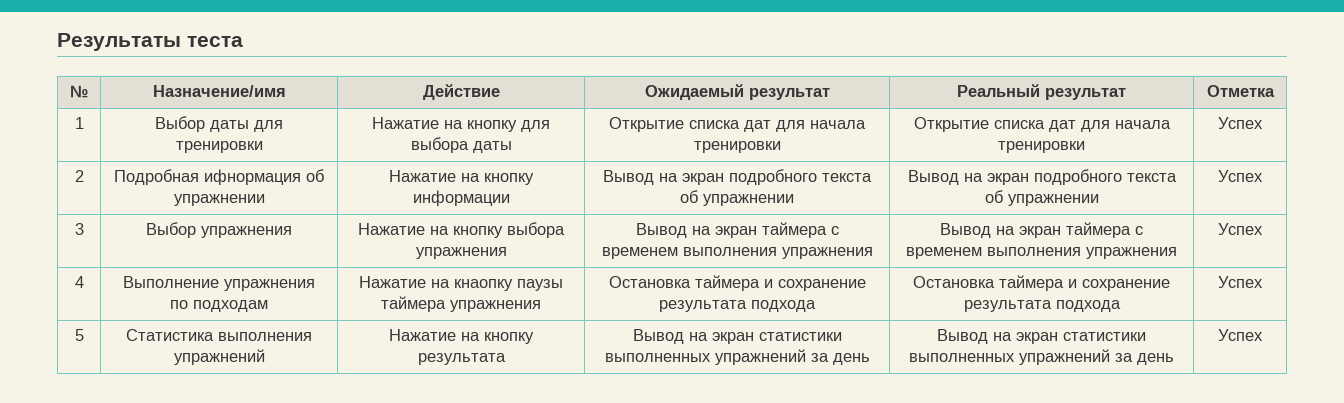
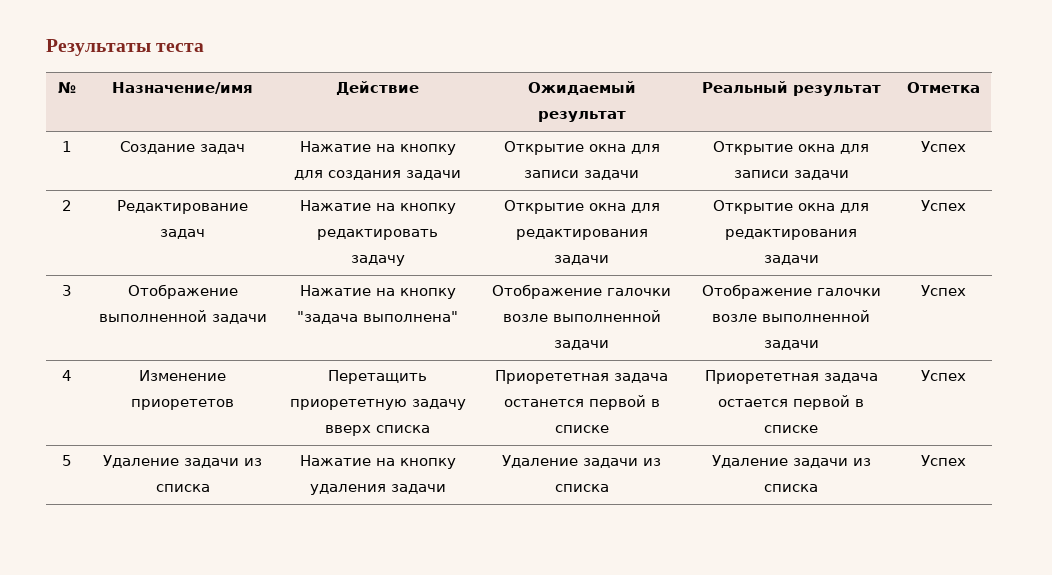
[155,116,283,132] [175,141,263,153] Выбор даты для тренировки -> [120,141,245,154] Создание задач
[410,137,512,153] [609,117,866,132] [693,141,781,153] [913,117,1171,132] [998,141,1085,153] [1218,117,1263,129] [74,170,84,182] [114,169,324,185] [173,194,265,206] [389,170,534,185] [412,190,510,206] [603,169,872,185] [680,190,794,206] [907,169,1177,185] [984,190,1099,206] выбора даты | Открытие списка дат для начала тренировки | Открытие списка дат для начала тренировки | Успех // 2 | Подробная ифнормация об упражнении | Нажатие на кнопку информации | Вывод на экран подробного текста об упражнении | Вывод на экран подробного текста об упражнении -> [328,170,461,180] [503,141,660,155] [524,170,639,180] [713,141,869,155] [733,170,849,180] [921,141,966,152] [61,200,72,211] [117,200,248,214] [160,229,205,239] [299,200,456,214] [317,229,438,240] [350,255,405,266] [503,200,660,214] [515,229,648,240] [554,255,609,265] [713,200,869,214] [725,229,857,240] [763,255,819,265] создания задачи | Открытие окна для записи задачи | Открытие окна для записи задачи | Успех // 2 | Редактирование задач | Нажатие на кнопку редактировать задачу | Открытие окна для редактирования задачи | Открытие окна для редактирования задачи
[146,222,292,238] [358,222,565,238] [415,247,507,259] [635,222,839,238] [601,247,873,259] [940,222,1143,238] [906,247,1177,259] [1218,223,1263,235] [74,276,84,288] [123,276,315,291] [170,300,268,312] [359,276,563,291] [381,296,541,312] [608,275,866,291] [659,300,816,312] [913,275,1170,291] [963,300,1121,312] [1218,276,1263,288] [74,329,84,341] [126,329,312,341] [173,349,265,365] [389,329,534,344] [417,353,506,365] [632,329,842,344] [604,349,870,365] [937,329,1146,344] [909,349,1174,365] Выбор упражнения | Нажатие на кнопку выбора упражнения | Вывод на экран таймера с временем выполнения упражнения | Вывод на экран таймера с временем выполнения упражнения | Успех // 4 | Выполнение упражнения по подходам | Нажатие на кнаопку паузы таймера упражнения | Остановка таймера и сохранение результата подхода | Остановка таймера и сохранение результата подхода | Успех // 5 | Статистика выполнения упражнений | Нажатие на кнопку результата | Вывод на экран статистики выполненных упражнений за день | Вывод на экран статистики выполненных упражнений за день -> [127,284,238,299] [98,310,267,324] [299,285,456,299] [297,311,458,324] [492,284,671,299] [502,310,661,322] [554,340,609,350] [701,284,881,299] [712,310,870,322] [763,340,819,350] [921,285,966,296] [61,370,72,381] [139,370,226,381] [131,399,234,410] [328,370,427,384] [289,399,466,410] [325,425,430,436] [495,370,668,384] [503,395,660,410] [554,425,609,433] [704,370,878,384] [718,395,864,410] [764,425,818,433] [921,370,966,381] [61,455,72,466] [103,455,262,468] [155,484,210,492] [299,455,456,469] [309,484,446,495] [502,455,661,468] [554,484,609,492] [711,455,871,468] [764,484,818,492] Отображение выполненной задачи | Нажатие на кнопку "задача выполнена" | Отображение галочки возле выполненной задачи | Отображение галочки возле выполненной задачи | Успех // 4 | Изменение приорететов | Перетащить приорететную задачу вверх списка | Приорететная задача останется первой в списке | Приорететная задача остается первой в списке | Успех // 5 | Удаление задачи из списка | Нажатие на кнопку удаления задачи | Удаление задачи из списка | Удаление задачи из списка

